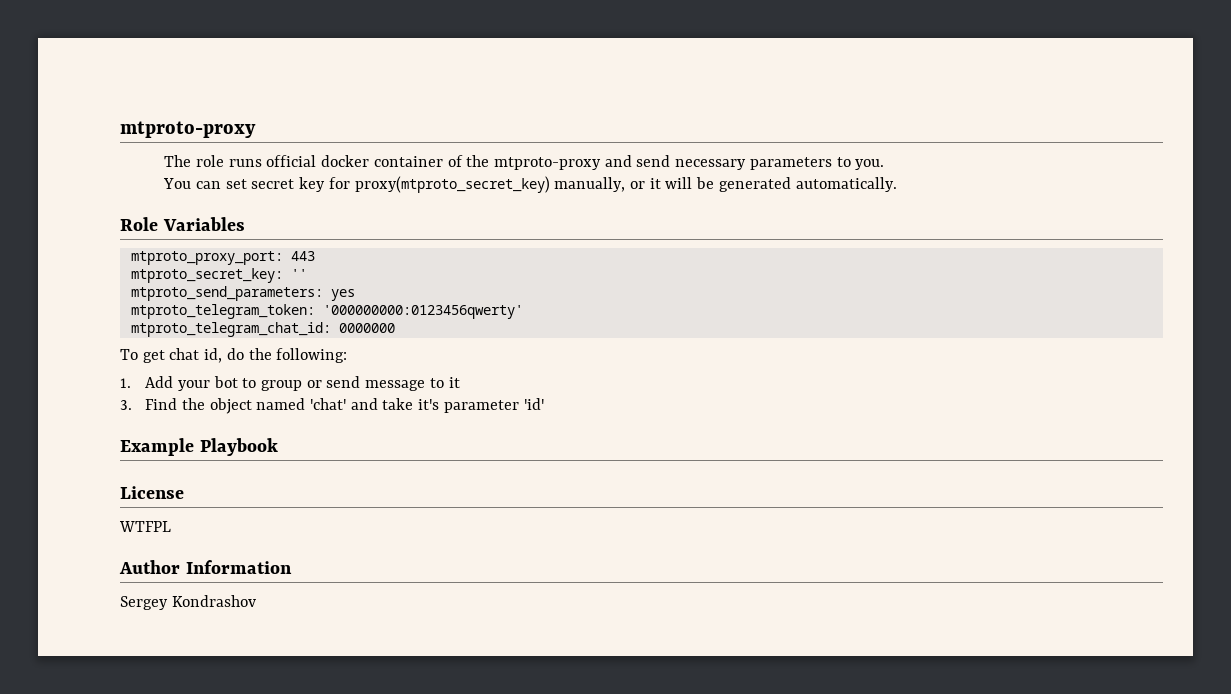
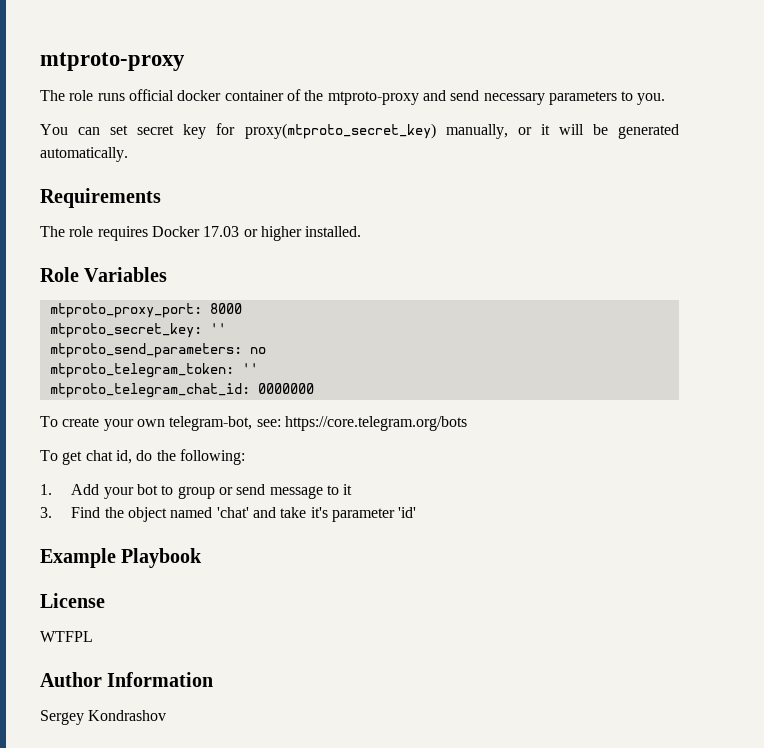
(897, 184) none -> [40,188,161,208] [40,226,362,241] // Requirements // The role requires Docker 17.03 or higher installed.
[290,251,315,261] 443 -> [209,303,242,314] 8000
[330,289,355,301] yes -> [249,347,266,354] no
[322,305,523,319] '000000000:0123456qwerty' -> [241,363,258,374] ''
(395, 328) none -> [40,416,467,431] // To create your own telegram-bot, see: https://core.telegram.org/bots

